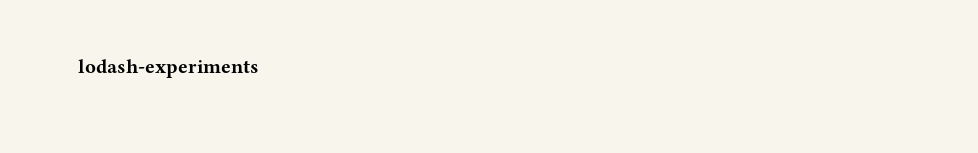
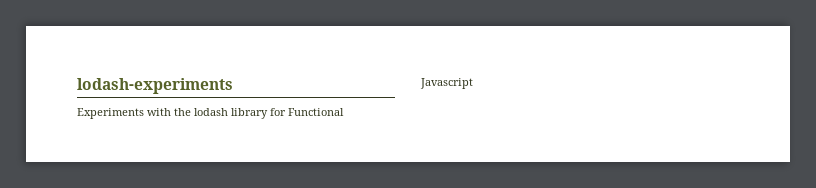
(259, 68) none -> [77,108,344,119] [420,78,473,89] // Experiments with the lodash library for Functional Javascript

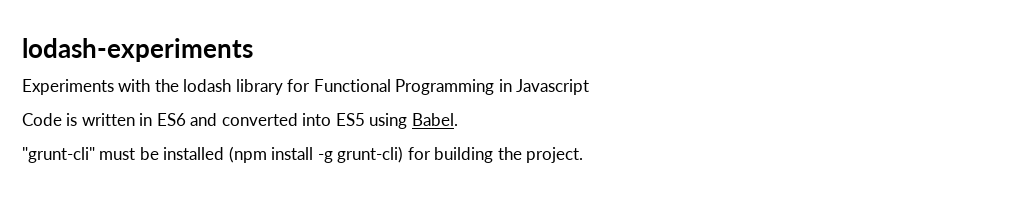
(344, 112) none -> [395,79,512,95] Programming in
(473, 83) none -> [22,113,458,129] [22,146,584,163] // Code is written in ES6 and converted into ES5 using Babel. // "grunt-cli" must be installed (npm install -g grunt-cli) for building the project.

